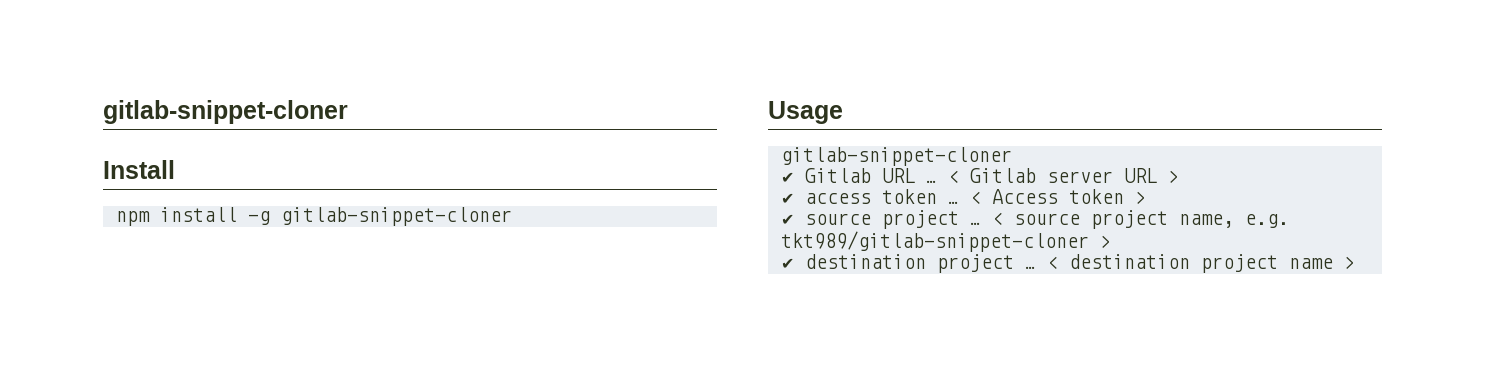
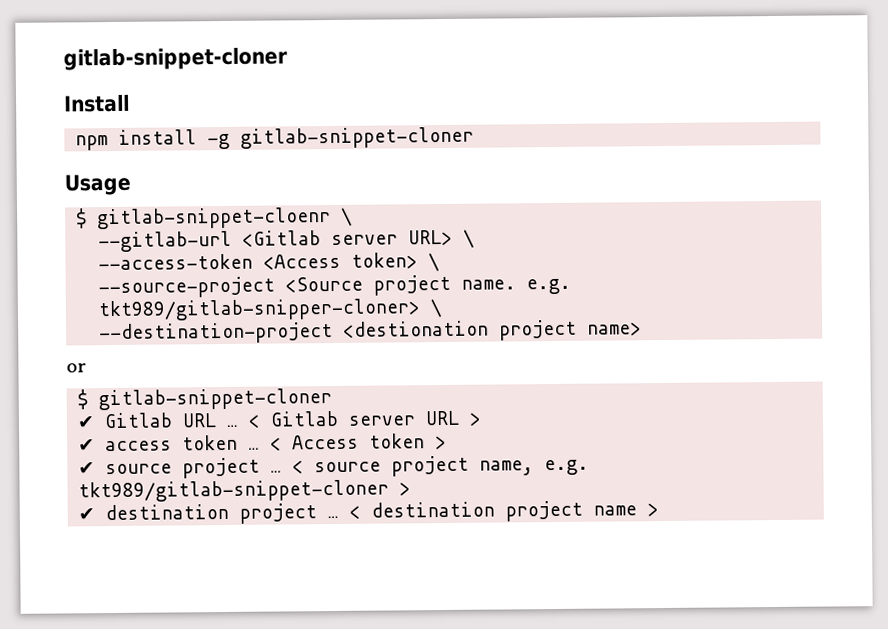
(843, 112) none -> [76,207,354,230] [98,229,476,253] [98,252,441,272] [98,274,572,299] [98,298,444,322] [99,319,643,345] [66,363,87,373] [77,389,89,410] $ gitlab-snippet-cloenr \ // --gitlab-url <Gitlab server URL> \ // --access-token <Access token> \ // --source-project <Source project name. e.g. tkt989/gitlab-snipper-cloner> \ // --destination-project <destionation project name> // or // $

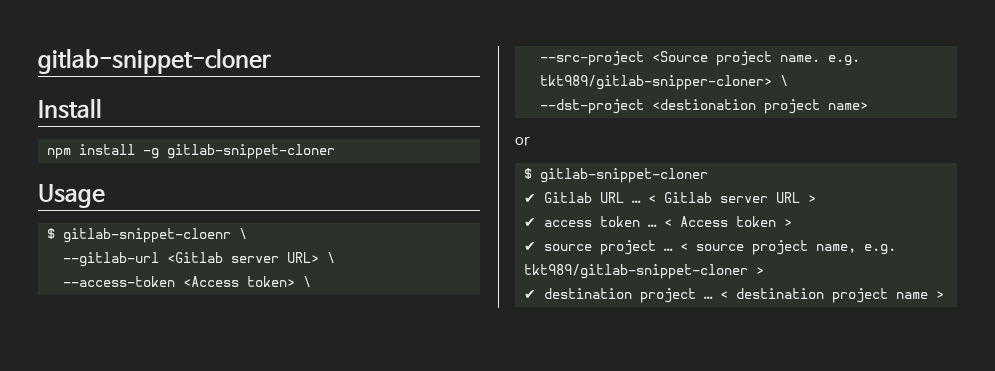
[98,276,276,299] --source-project -> [539,51,644,66] --src-project
[99,322,334,345] --destination-project -> [539,99,644,114] --dst-project

